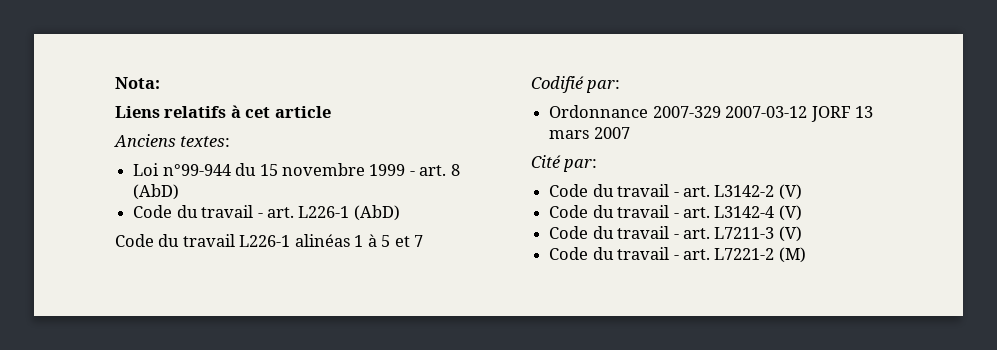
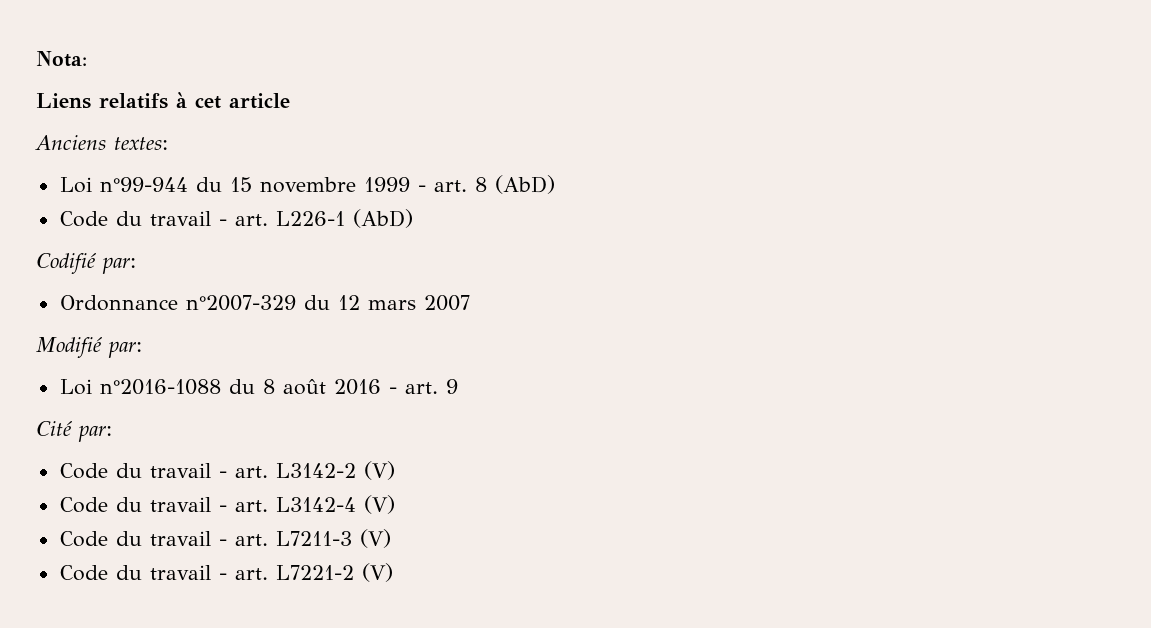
[115,234,424,247] [531,76,621,93] [549,105,873,122] [549,127,630,139] Code du travail L226-1 alinéas 1 à 5 et 7 // Codifié par: // Ordonnance 2007-329 2007-03-12 JORF 13 mars 2007 -> [36,253,136,274] [59,295,470,311] [36,337,142,358] [59,379,458,395] Codifié par: // Ordonnance n°2007-329 du 12 mars 2007 // Modifié par: // Loi n°2016-1088 du 8 août 2016 - art. 9
[778,247,806,263] (M) -> [361,563,393,582] (V)

